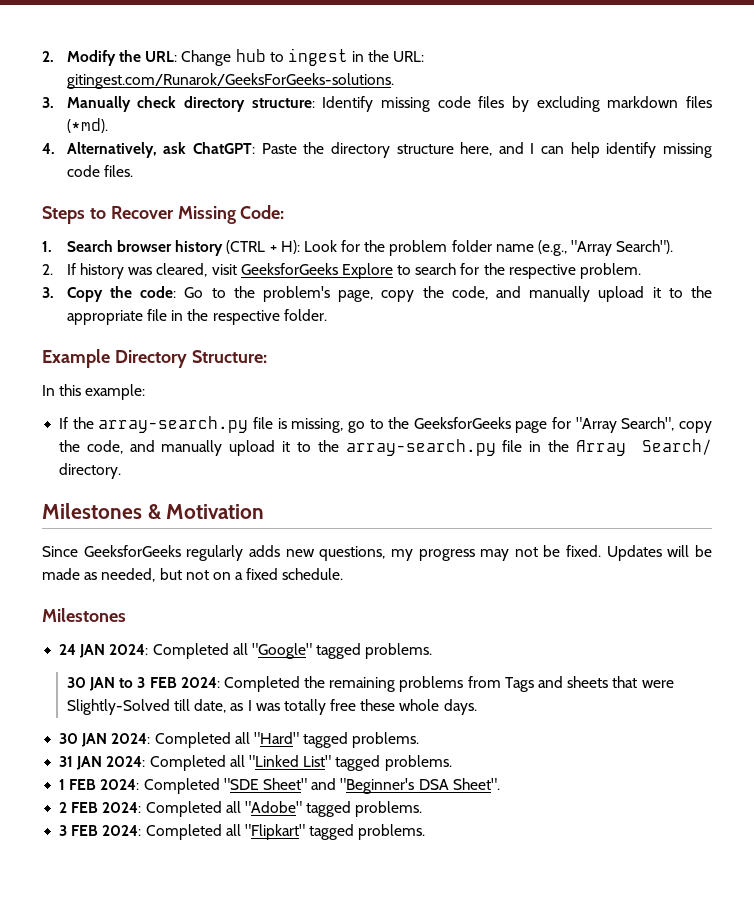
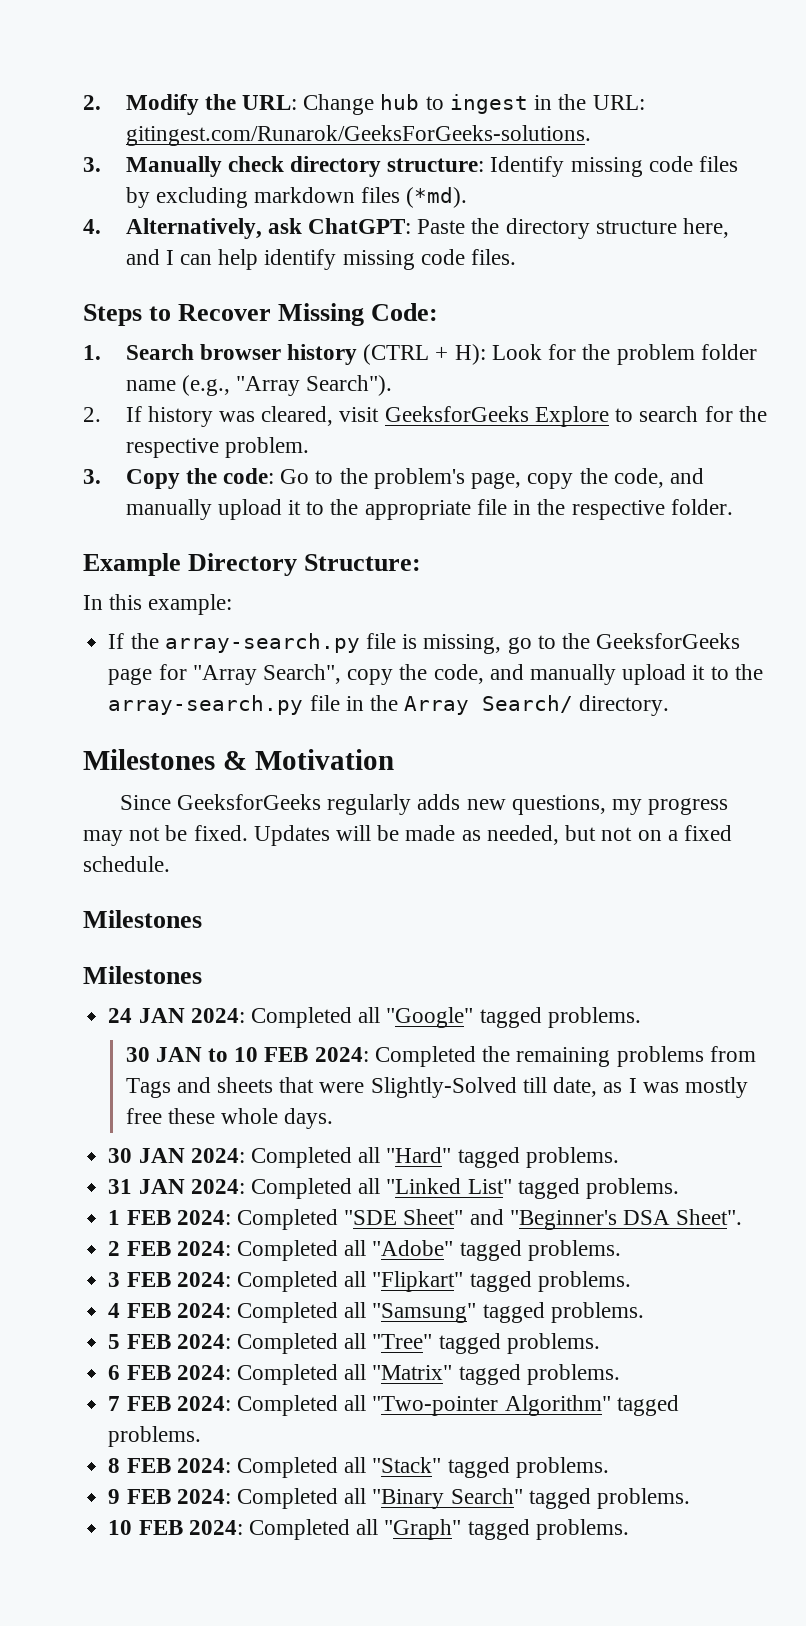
(126, 615) none -> [83,966,202,984] // Milestones
[137,677,146,688] 3 -> [234,1047,259,1062] 10
[283,699,326,715] totally -> [684,1077,748,1098] mostly
(426, 832) none -> [108,1302,644,1323] [108,1333,600,1354] [108,1364,620,1385] [108,1395,679,1416] [108,1426,202,1447] [108,1457,609,1478] [108,1488,690,1509] [108,1519,629,1540] // 4 FEB 2024: Completed all "Samsung" tagged problems. // 5 FEB 2024: Completed all "Tree" tagged problems. // 6 FEB 2024: Completed all "Matrix" tagged problems. // 7 FEB 2024: Completed all "Two-pointer Algorithm" tagged problems. // 8 FEB 2024: Completed all "Stack" tagged problems. // 9 FEB 2024: Completed all "Binary Search" tagged problems. // 10 FEB 2024: Completed all "Graph" tagged problems.

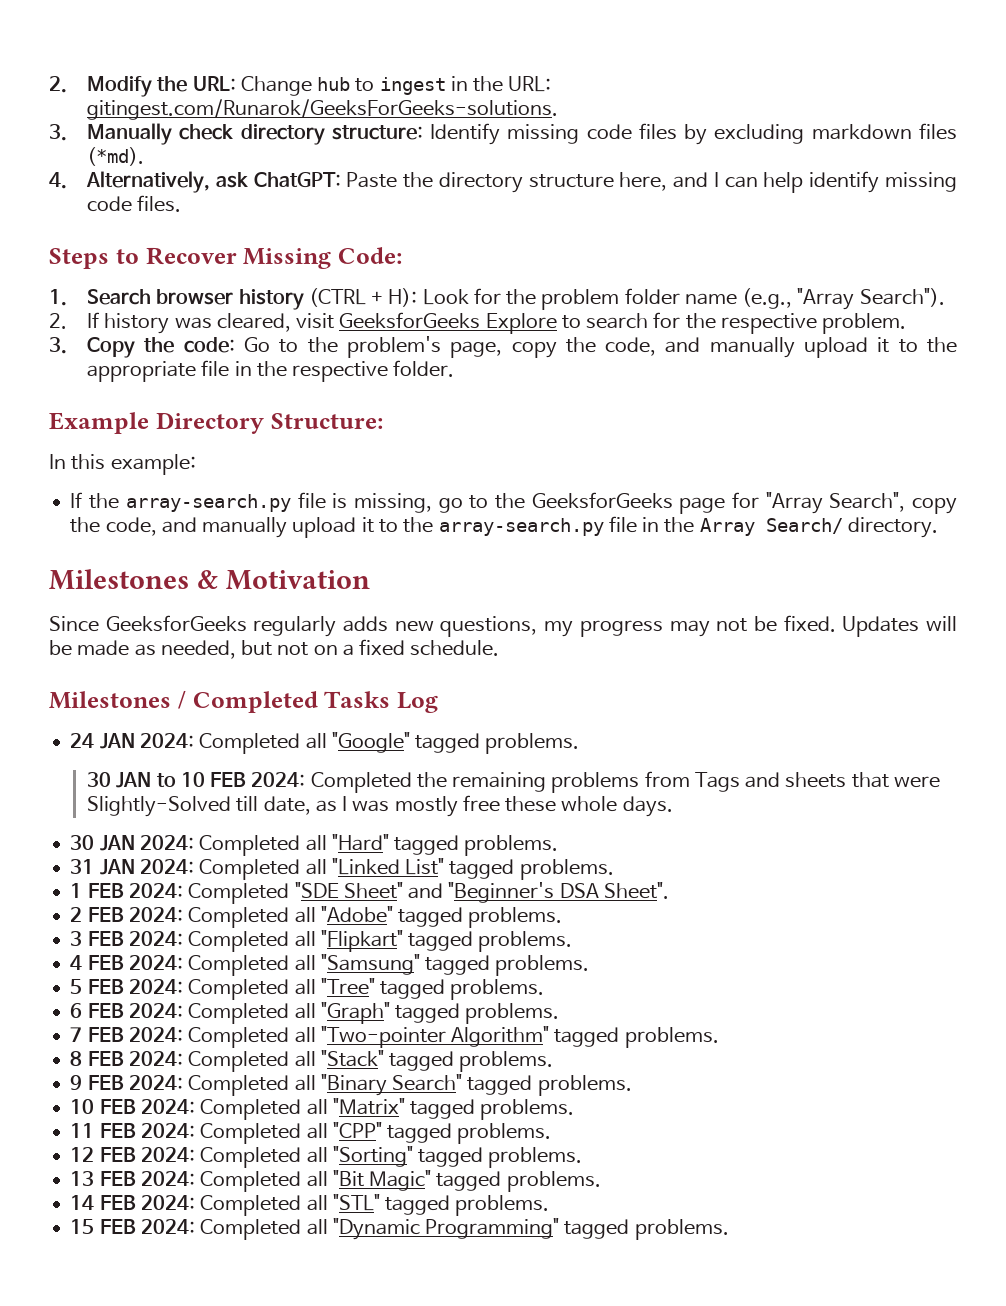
[83,966,202,984] // Milestones -> [177,690,438,713] / Completed Tasks Log
[372,1365,453,1380] "Matrix" -> [320,1002,390,1024] "Graph"
[384,1519,629,1540] "Graph" tagged problems. -> [332,1098,575,1120] [70,1122,552,1144] [70,1146,583,1168] [70,1170,601,1192] [70,1194,550,1216] [70,1218,729,1240] "Matrix" tagged problems. // 11 FEB 2024: Completed all "CPP" tagged problems. // 12 FEB 2024: Completed all "Sorting" tagged problems. // 13 FEB 2024: Completed all "Bit Magic" tagged problems. // 14 FEB 2024: Completed all "STL" tagged problems. // 15 FEB 2024: Completed all "Dynamic Programming" tagged problems.

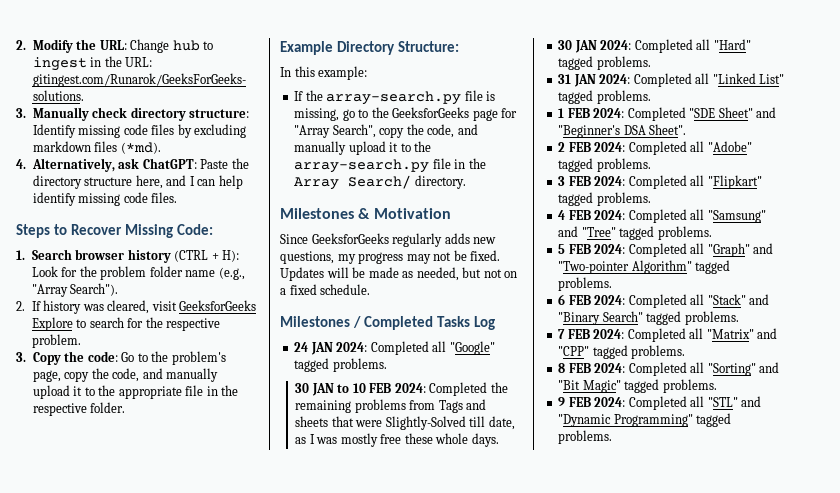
(420, 964) none -> [558,226,616,237] and "Tree"
[320,978,375,995] "Tree" -> [707,243,774,257] [558,260,692,274] "Graph" and "Two-pointer Algorithm"
[320,1002,390,1024] "Graph" -> [707,294,770,305] [558,311,643,325] "Stack" and "Binary Search"
[320,1026,550,1048] "Two-pointer Algorithm" -> [706,328,778,339] [558,346,590,356] "Matrix" and "CPP"
[320,1050,384,1067] "Stack" -> [707,362,780,376] [558,380,621,393] "Sorting" and "Bit Magic"
[320,1074,632,1096] [70,1098,575,1120] [70,1122,552,1144] [70,1146,583,1168] [70,1170,601,1192] [70,1194,550,1216] [70,1219,328,1240] "Binary Search" tagged problems. // 10 FEB 2024: Completed all "Matrix" tagged problems. // 11 FEB 2024: Completed all "CPP" tagged problems. // 12 FEB 2024: Completed all "Sorting" tagged problems. // 13 FEB 2024: Completed all "Bit Magic" tagged problems. // 14 FEB 2024: Completed all "STL" tagged problems. // 15 FEB 2024: Completed all -> [707,396,762,407] "STL" and

